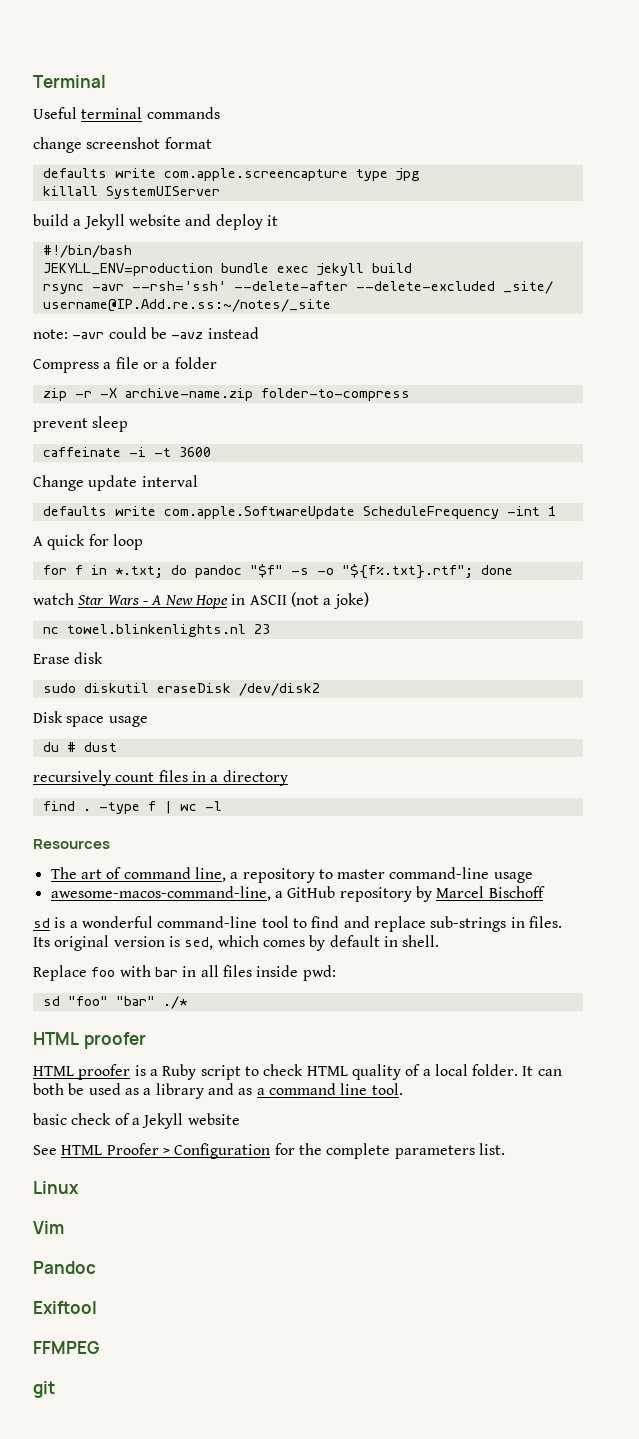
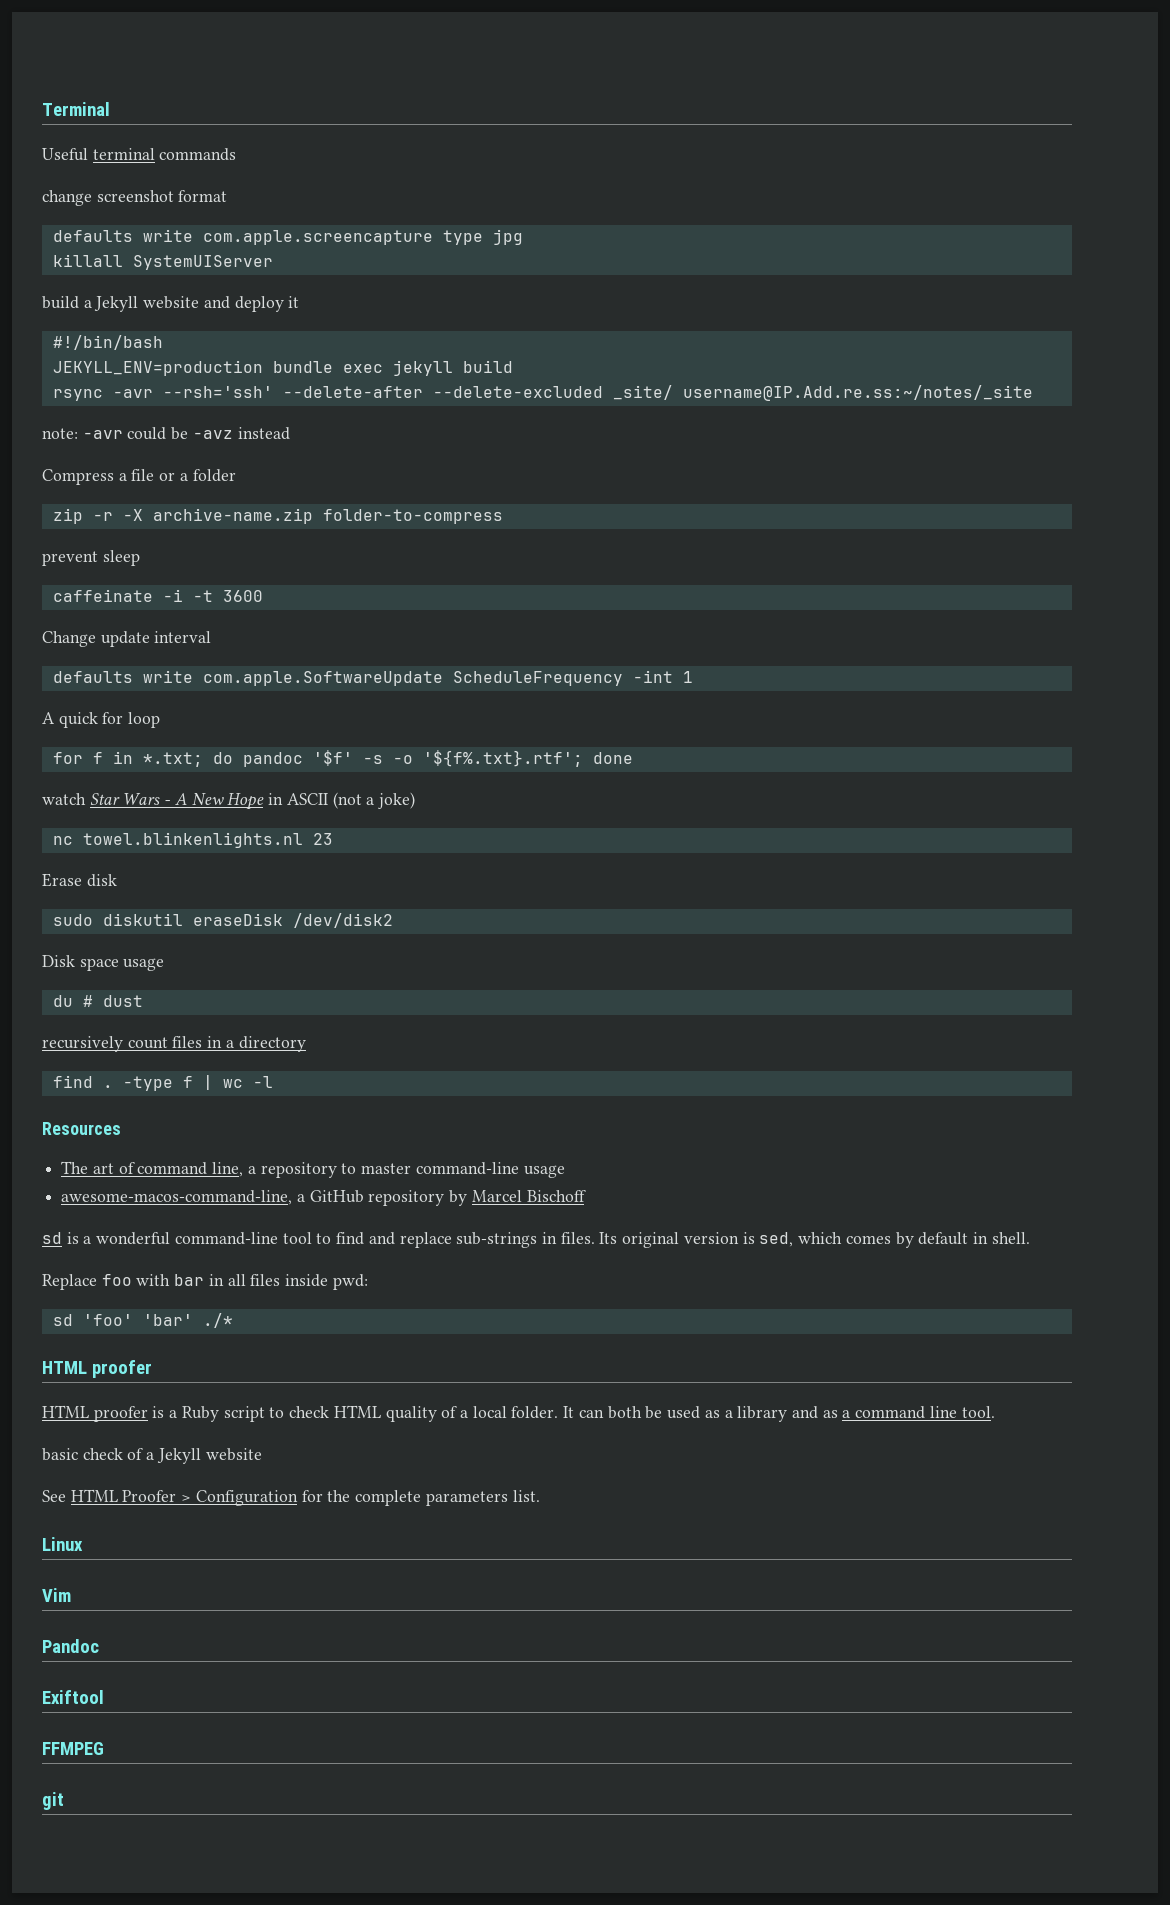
[249,564,283,578] "$f" -> [312,750,353,766] '$f'
[341,564,473,579] "${f%.txt}.rtf"; -> [422,750,583,767] '${f%.txt}.rtf';
[67,996,155,1006] "foo" "bar" -> [82,1314,193,1326] 'foo' 'bar'

